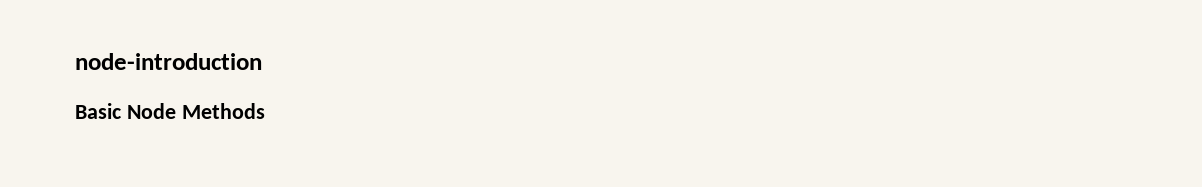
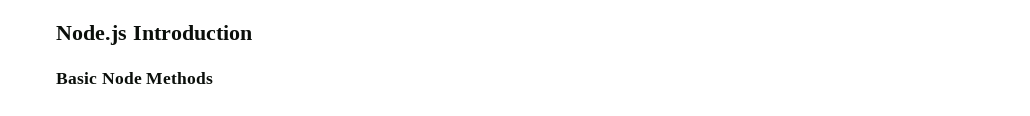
[75,53,262,70] node-introduction -> [56,25,252,45] Node.js Introduction

